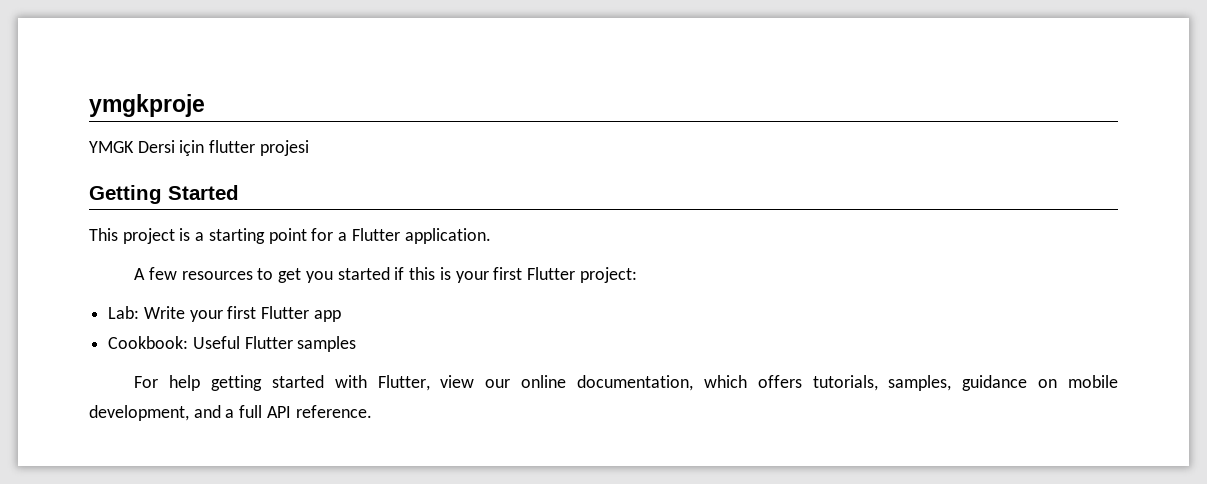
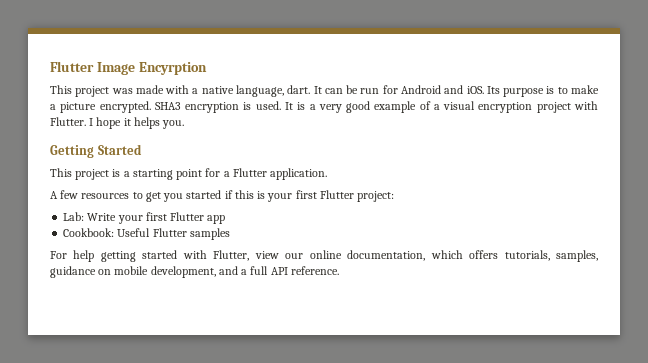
[89,94,205,117] [89,140,309,156] ymgkproje // YMGK Dersi için flutter projesi -> [50,61,207,75] [50,85,599,97] [50,101,598,113] [50,117,185,129] Flutter Image Encyrption // This project was made with a native language, dart. It can be run for Android and iOS. Its purpose is to make a picture encrypted. SHA3 encryption is used. It is a very good example of a visual encryption project with Flutter. I hope it helps you.

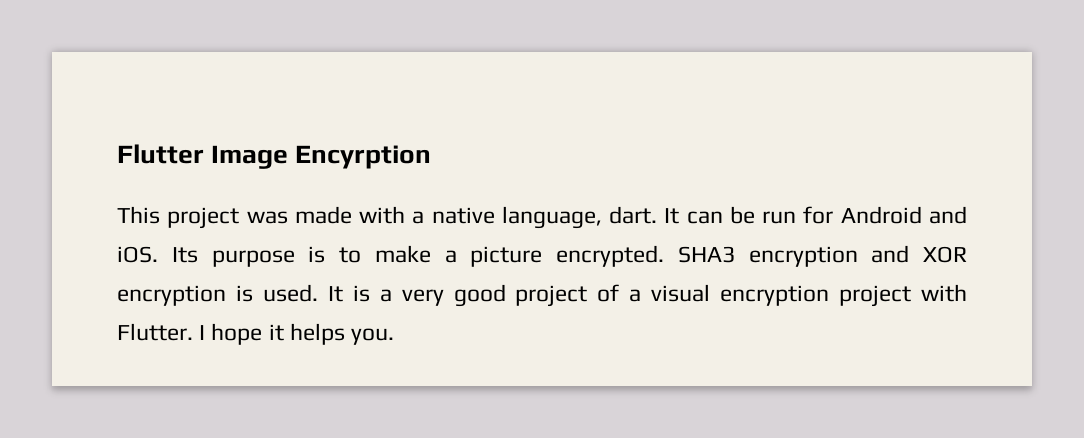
(240, 107) none -> [871,245,967,263] [117,285,226,306] and XOR encryption
[374,101,417,113] example -> [515,285,588,307] project
[50,144,142,158] [50,168,328,180] [50,190,395,202] [63,212,226,224] [63,228,230,240] [50,250,598,262] [50,266,339,278] // Getting Started // This project is a starting point for a Flutter application. // A few resources to get you started if this is your first Flutter project: // Lab: Write your first Flutter app // Cookbook: Useful Flutter samples // For help getting started with Flutter, view our online documentation, which offers tutorials, samples, guidance on mobile development, and a full API reference. -> (395, 336) none

